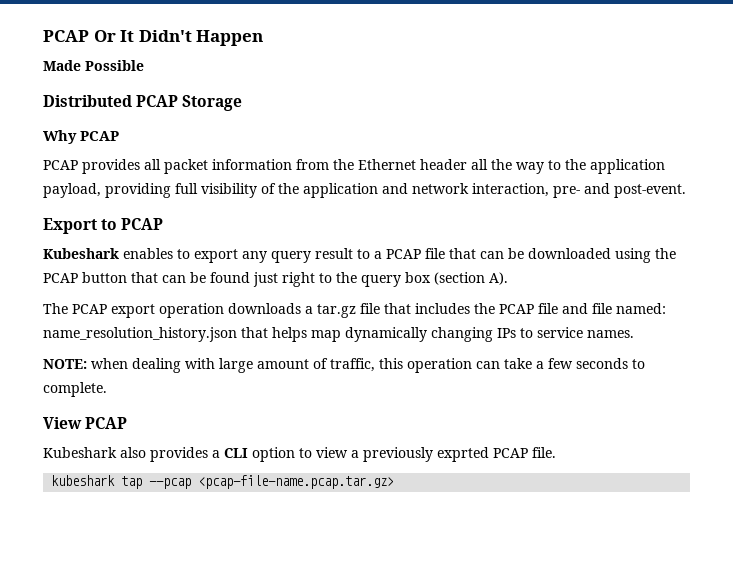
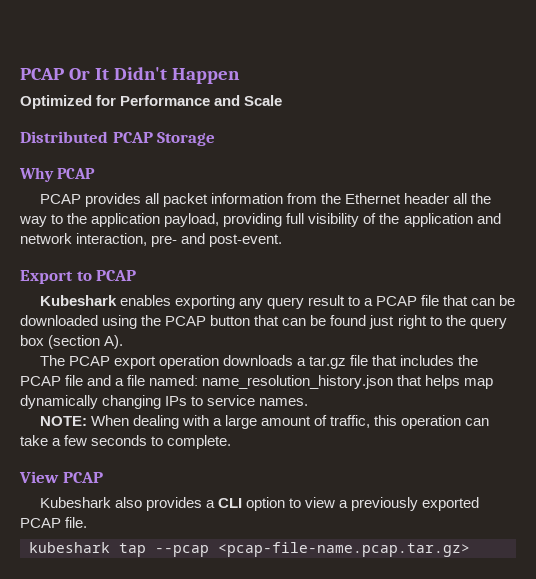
[43,60,144,71] Made Possible -> [20,95,283,109] Optimized for Performance and Scale
[177,249,238,263] to export -> [174,295,235,309] exporting
(588, 308) none -> [115,378,125,386] a
[91,358,128,369] when -> [90,415,129,426] When
(215, 363) none -> [213,418,223,426] a
[437,447,489,462] exprted -> [422,497,480,511] exported

